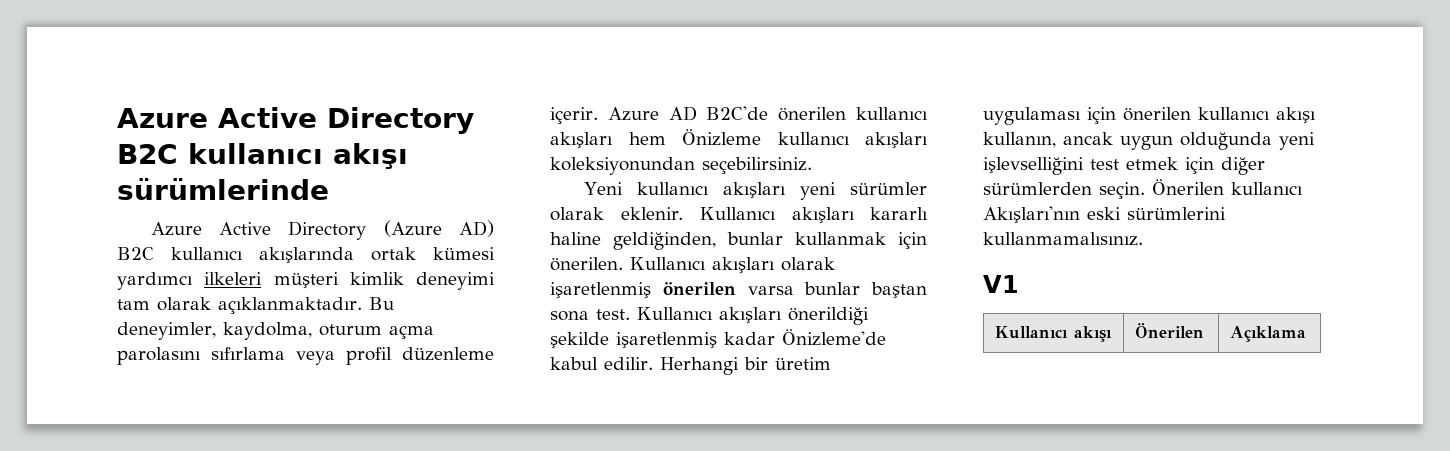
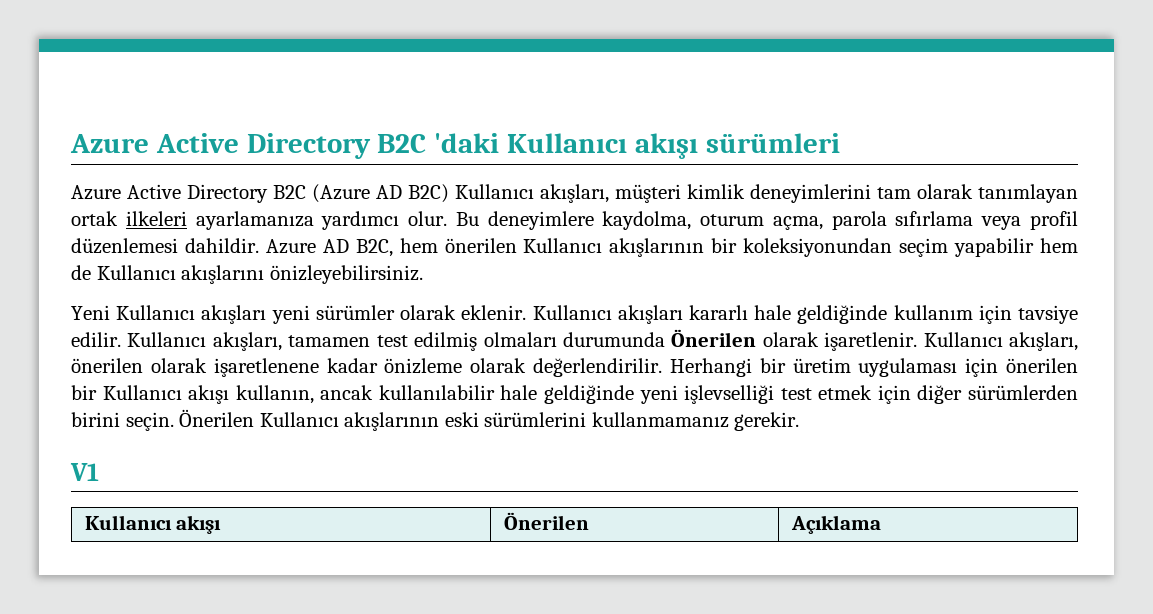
[117,107,474,134] [117,143,408,169] [117,178,329,200] [150,220,494,240] [117,247,495,264] [117,272,263,290] Azure Active Directory B2C kullanıcı akışı sürümlerinde // Azure Active Directory (Azure AD) B2C kullanıcı akışlarında ortak kümesi yardımcı ilkeleri -> [70,133,840,159] [71,184,609,203] Azure Active Directory B2C 'daki Kullanıcı akışı sürümleri // Azure Active Directory B2C (Azure AD B2C) Kullanıcı akışları,
[416,272,495,290] deneyimi -> [750,184,871,203] deneyimlerini
[218,297,394,314] [117,322,434,340] [117,347,494,365] [550,106,928,124] [550,129,928,149] [550,157,812,175] açıklanmaktadır. Bu deneyimler, kaydolma, oturum açma parolasını sıfırlama veya profil düzenleme içerir. Azure AD B2C'de önerilen kullanıcı akışları hem Önizleme kullanıcı akışları koleksiyonundan seçebilirsiniz. -> [978,184,1078,203] [71,211,1079,230] [71,238,1078,257] [71,265,423,284] tanımlayan ortak ilkeleri ayarlamanıza yardımcı olur. Bu deneyimlere kaydolma, oturum açma, parola sıfırlama veya profil düzenlemesi dahildir. Azure AD B2C, hem önerilen Kullanıcı akışlarının bir koleksiyonundan seçim yapabilir hem de Kullanıcı akışlarını önizleyebilirsiniz.
[636,182,709,195] kullanıcı -> [116,305,196,320] Kullanıcı
[550,232,927,250] [550,257,835,274] [550,282,927,299] [550,307,869,325] [550,329,886,349] [550,357,653,370] haline geldiğinden, bunlar kullanmak için önerilen. Kullanıcı akışları olarak işaretlenmiş önerilen varsa bunlar baştan sona test. Kullanıcı akışları önerildiği şekilde işaretlenmiş kadar Önizleme'de kabul edilir. -> [754,305,1078,324] [71,329,1078,351] [71,358,662,377] hale geldiğinde kullanım için tavsiye edilir. Kullanıcı akışları, tamamen test edilmiş olmaları durumunda Önerilen olarak işaretlenir. Kullanıcı akışları, önerilen olarak işaretlenene kadar önizleme olarak değerlendirilir.
[1198,107,1270,120] kullanıcı -> [71,385,182,400] bir Kullanıcı
[1120,132,1315,150] [983,157,1084,175] uygun olduğunda yeni işlevselliğini -> [378,385,775,404] kullanılabilir hale geldiğinde yeni işlevselliği
(1092, 188) none -> [71,412,120,427] birini
[1231,182,1303,195] [983,206,1226,224] [983,232,1143,246] kullanıcı Akışları'nın eski sürümlerini kullanmamalısınız. -> [259,412,800,431] Kullanıcı akışlarının eski sürümlerini kullanmamanız gerekir.

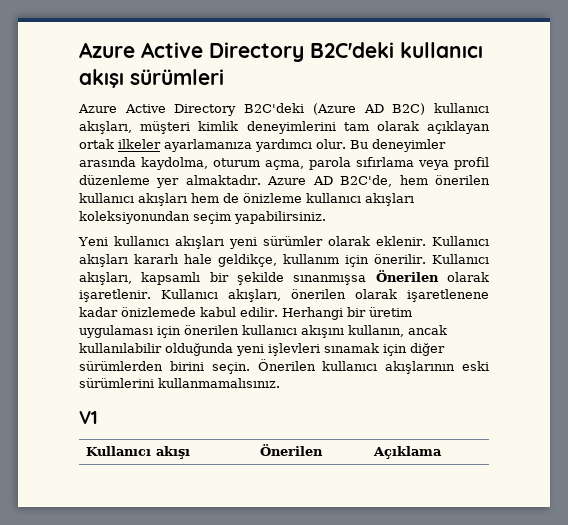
[70,133,628,159] Azure Active Directory B2C 'daki Kullanıcı -> [79,42,483,62] Azure Active Directory B2C'deki kullanıcı
[273,185,306,199] B2C -> [244,103,305,113] B2C'deki
[455,184,534,199] Kullanıcı -> [434,103,490,113] kullanıcı
[978,184,1078,203] [71,211,187,226] tanımlayan ortak ilkeleri -> [427,121,491,134] [79,139,161,149] açıklayan ortak ilkeler
[487,211,594,230] deneyimlere -> [371,139,446,152] [79,157,136,167] deneyimler arasında
[71,238,259,254] düzenlemesi dahildir. -> [79,175,261,188] düzenleme yer almaktadır.
[355,239,393,257] B2C, -> [340,175,393,187] B2C'de,
[523,238,1078,257] [71,265,423,284] Kullanıcı akışlarının bir koleksiyonundan seçim yapabilir hem de Kullanıcı akışlarını önizleyebilirsiniz. -> [79,193,414,206] [79,211,326,224] kullanıcı akışları hem de önizleme kullanıcı akışları koleksiyonundan seçim yapabilirsiniz.
[116,305,196,320] Kullanıcı -> [113,236,169,246] kullanıcı
[797,305,888,324] geldiğinde -> [218,254,278,267] geldikçe,
[1017,305,1078,324] [71,332,665,351] tavsiye edilir. Kullanıcı akışları, tamamen test edilmiş olmaları durumunda -> [374,254,490,264] [79,272,367,285] önerilir. Kullanıcı akışları, kapsamlı bir şekilde sınanmışsa
[384,358,662,377] önizleme olarak değerlendirilir. -> [121,307,278,317] önizlemede kabul edilir.
[71,385,873,404] bir Kullanıcı akışı kullanın, ancak kullanılabilir hale geldiğinde yeni işlevselliği test etmek -> [242,325,447,338] [79,343,379,356] kullanıcı akışını kullanın, ancak kullanılabilir olduğunda yeni işlevleri sınamak
[259,412,339,427] Kullanıcı -> [322,361,378,371] kullanıcı
[591,412,800,431] kullanmamanız gerekir. -> [158,378,280,388] kullanmamalısınız.

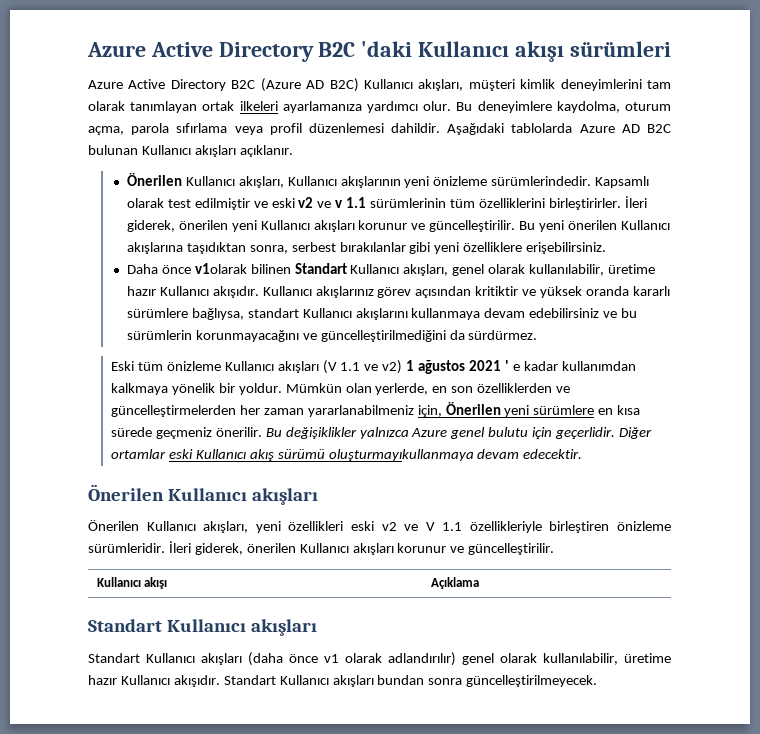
[79,42,483,62] Azure Active Directory B2C'deki kullanıcı -> [87,41,510,62] Azure Active Directory B2C 'daki Kullanıcı
[244,103,305,113] B2C'deki -> [231,80,256,89] B2C
[434,103,490,113] kullanıcı -> [363,79,413,89] Kullanıcı
[427,121,491,134] [79,139,161,149] açıklayan ortak ilkeler -> [130,101,278,113] tanımlayan ortak ilkeleri
[371,139,446,152] [79,157,136,167] deneyimler arasında -> [477,101,552,113] deneyimlere
[79,175,490,188] [79,193,414,206] [79,211,326,224] [78,236,489,249] [79,254,490,267] [79,270,489,285] [79,289,490,302] [79,307,412,320] [79,325,447,338] [79,343,445,356] [79,359,489,374] [79,378,280,388] [79,411,98,424] [86,446,191,459] [260,444,324,456] düzenleme yer almaktadır. Azure AD B2C'de, hem önerilen kullanıcı akışları hem de önizleme kullanıcı akışları koleksiyonundan seçim yapabilirsiniz. // Yeni kullanıcı akışları yeni sürümler olarak eklenir. Kullanıcı akışları kararlı hale geldikçe, kullanım için önerilir. Kullanıcı akışları, kapsamlı bir şekilde sınanmışsa Önerilen olarak işaretlenir. Kullanıcı akışları, önerilen olarak işaretlenene kadar önizlemede kabul edilir. Herhangi bir üretim uygulaması için önerilen kullanıcı akışını kullanın, ancak kullanılabilir olduğunda yeni işlevleri sınamak için diğer sürümlerden birini seçin. Önerilen kullanıcı akışlarının eski sürümlerini kullanmamalısınız. // V1 // Kullanıcı akışı | Önerilen -> [308,123,671,135] [88,145,293,157] [126,173,650,188] [126,196,647,210] [126,220,670,232] [126,242,607,254] [126,263,656,276] [126,286,670,298] [126,308,638,320] [126,330,538,342] [110,360,636,374] [110,383,571,395] [110,402,641,417] [110,427,652,439] [110,449,583,461] [88,484,318,505] [88,520,671,533] [88,541,555,555] [96,577,168,589] düzenlemesi dahildir. Aşağıdaki tablolarda Azure AD B2C bulunan Kullanıcı akışları açıklanır. // Önerilen Kullanıcı akışları, Kullanıcı akışlarının yeni önizleme sürümlerindedir. Kapsamlı olarak test edilmiştir ve eski v2 ve v 1.1 sürümlerinin tüm özelliklerini birleştirirler. İleri giderek, önerilen yeni Kullanıcı akışları korunur ve güncelleştirilir. Bu yeni önerilen Kullanıcı akışlarına taşıdıktan sonra, serbest bırakılanlar gibi yeni özelliklere erişebilirsiniz. // Daha önce v1olarak bilinen Standart Kullanıcı akışları, genel olarak kullanılabilir, üretime hazır Kullanıcı akışıdır. Kullanıcı akışlarınız görev açısından kritiktir ve yüksek oranda kararlı sürümlere bağlıysa, standart Kullanıcı akışlarını kullanmaya devam edebilirsiniz ve bu sürümlerin korunmayacağını ve güncelleştirilmediğini da sürdürmez. // Eski tüm önizleme Kullanıcı akışları (V 1.1 ve v2) 1 ağustos 2021 ' e kadar kullanımdan kalkmaya yönelik bir yoldur. Mümkün olan yerlerde, en son özelliklerden ve güncelleştirmelerden her zaman yararlanabilmeniz için, Önerilen yeni sürümlere en kısa sürede geçmeniz önerilir. Bu değişiklikler yalnızca Azure genel bulutu için geçerlidir. Diğer ortamlar eski Kullanıcı akış sürümü oluşturmayıkullanmaya devam edecektir. // Önerilen Kullanıcı akışları // Önerilen Kullanıcı akışları, yeni özellikleri eski v2 ve V 1.1 özellikleriyle birleştiren önizleme sürümleridir. İleri giderek, önerilen Kullanıcı akışları korunur ve güncelleştirilir. // Kullanıcı akışı
(443, 452) none -> [88,619,317,636] [88,652,671,666] [88,675,598,687] // Standart Kullanıcı akışları // Standart Kullanıcı akışları (daha önce v1 olarak adlandırılır) genel olarak kullanılabilir, üretime hazır Kullanıcı akışıdır. Standart Kullanıcı akışları bundan sonra güncelleştirilmeyecek.

